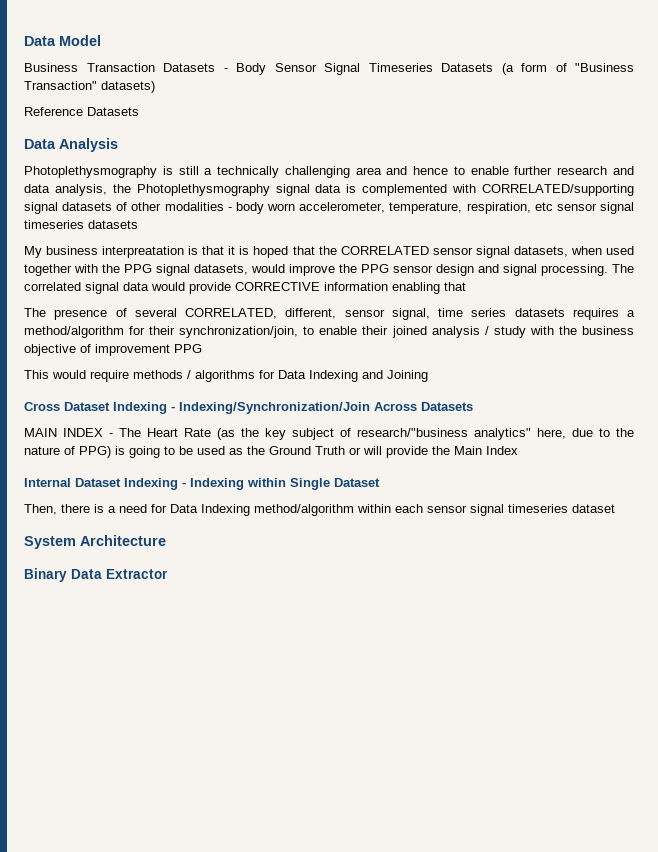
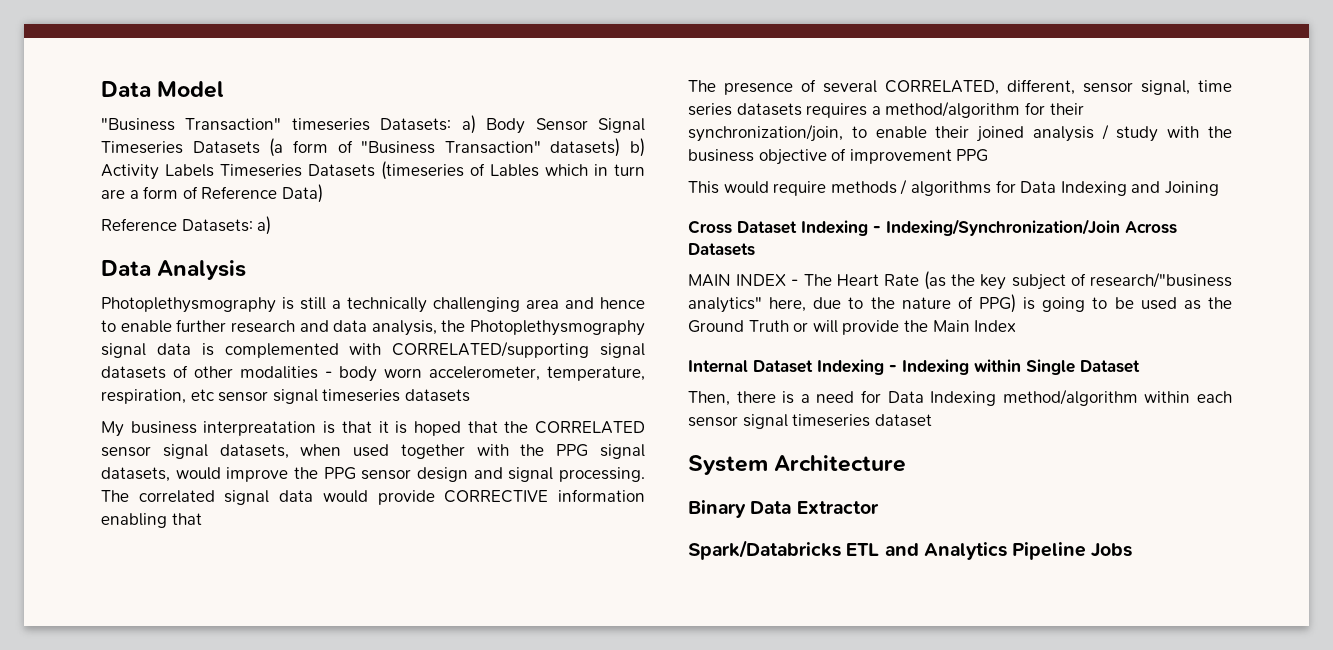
[24,63,228,72] Business Transaction Datasets - -> [101,115,476,134] "Business Transaction" timeseries Datasets: a)
[24,107,139,116] // Reference Datasets -> [630,138,645,157] [101,161,645,180] [101,184,323,203] [101,216,272,235] b) Activity Labels Timeseries Datasets (timeseries of Lables which in turn are a form of Reference Data) // Reference Datasets: a)
(168, 574) none -> [688,540,1133,560] // Spark/Databricks ETL and Analytics Pipeline Jobs

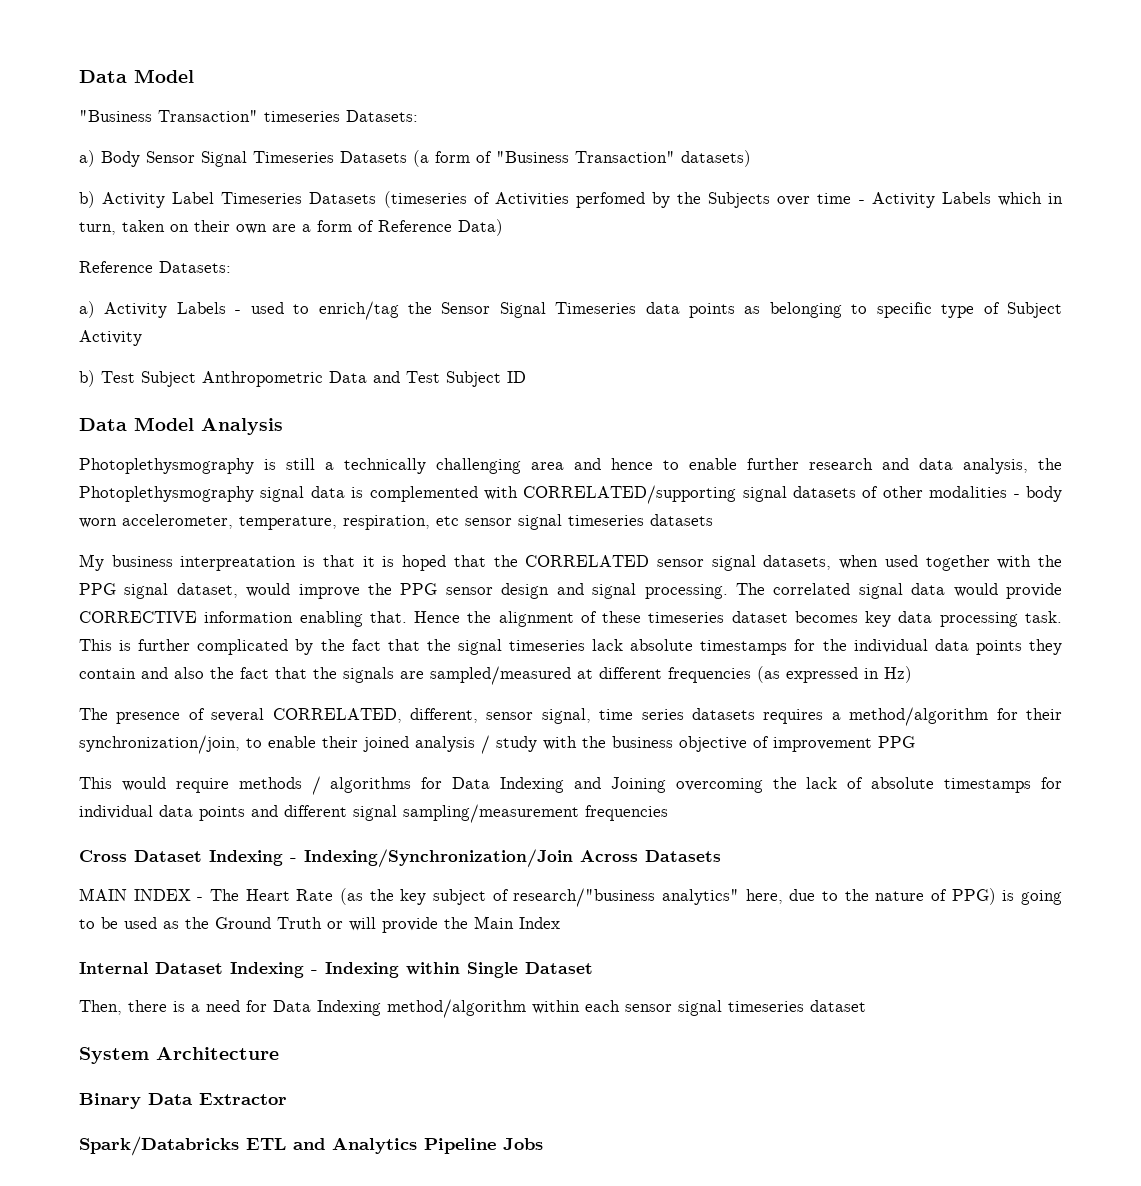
(452, 124) none -> (418, 116) //
(621, 147) none -> (751, 158) //
[165,164,214,177] Labels -> [172,192,215,204] Label
[490,164,645,177] Lables which in turn -> [494,192,1063,208] [79,220,267,235] Activities perfomed by the Subjects over time - Activity Labels which in turn, taken on their own
[257,216,272,235] [101,260,151,276] a) // Data -> [79,301,1063,320] [79,330,142,346] [79,370,526,387] [79,417,194,431] // a) Activity Labels - used to enrich/tag the Sensor Signal Timeseries data points as belonging to specific type of Subject Activity // b) Test Subject Anthropometric Data and Test Subject ID // Data Model
[101,467,170,482] datasets, -> [176,583,238,598] dataset,
[171,513,202,525] that -> [369,611,1062,627] [79,639,1062,655] [79,666,912,685] that. Hence the alignment of these timeseries dataset becomes key data processing task. This is further complicated by the fact that the signal timeseries lack absolute timestamps for the individual data points they contain and also the fact that the signals are sampled/measured at different frequencies (as expressed in Hz)
(1219, 188) none -> [675,777,1062,793] [79,804,668,823] overcoming the lack of absolute timestamps for individual data points and different signal sampling/measurement frequencies

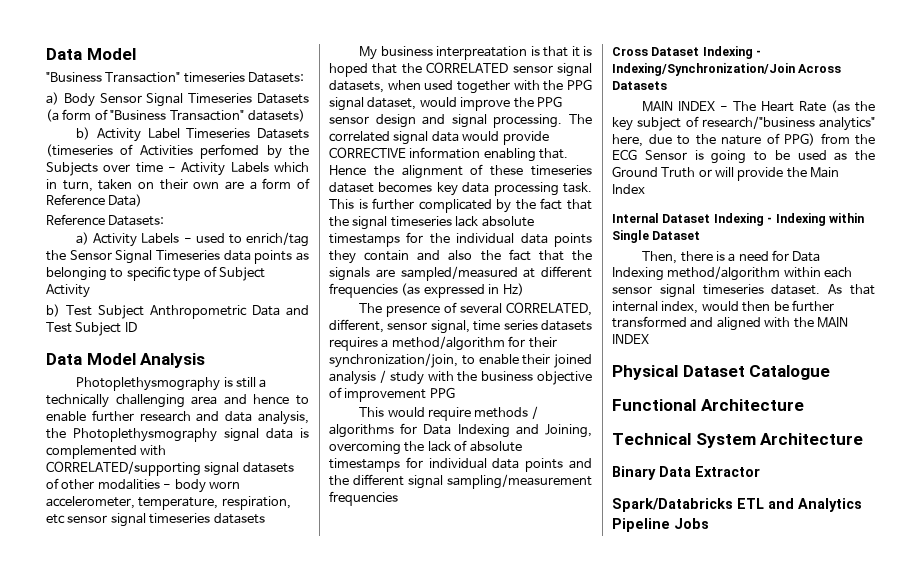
[610,777,666,793] Joining -> [545,424,592,438] Joining,
(278, 811) none -> [329,475,349,486] the
(996, 896) none -> [820,133,875,145] [612,149,687,160] from the ECG Sensor
[810,1000,866,1012] dataset // -> [771,284,875,295] [612,300,834,314] [612,316,848,331] [612,334,649,344] [612,365,831,380] [612,399,804,411] [612,433,691,445] dataset. As that internal index, would then be further transformed and aligned with the MAIN INDEX // Physical Dataset Catalogue // Functional Architecture // Technical

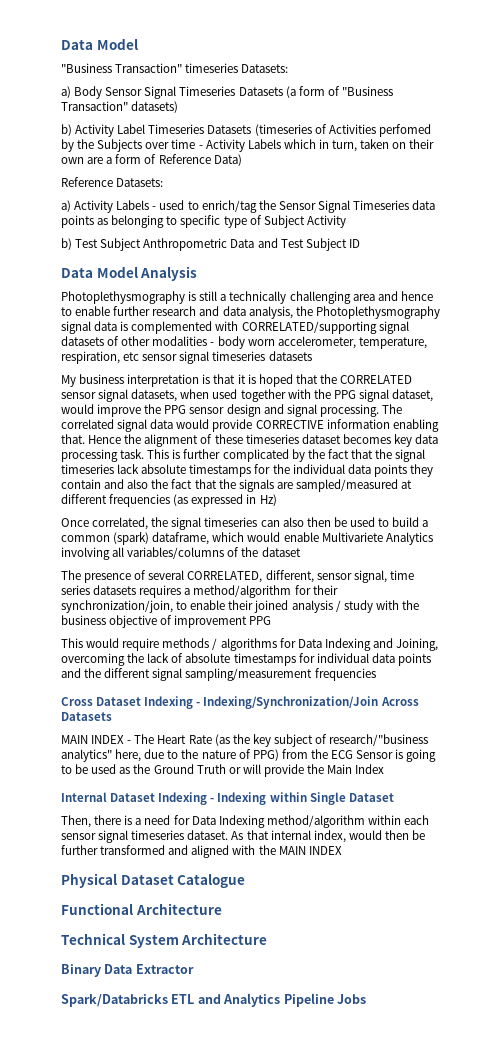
[436,46,528,60] interpreatation -> [127,374,200,387] interpretation
(524, 289) none -> [61,517,429,530] [61,532,433,545] [61,547,301,560] // Once correlated, the signal timeseries can also then be used to build a common (spark) dataframe, which would enable Multivariete Analytics involving all variables/columns of the dataset

